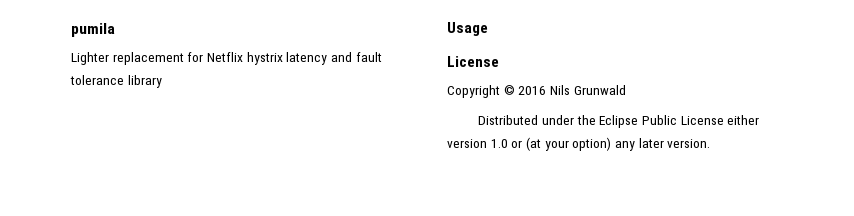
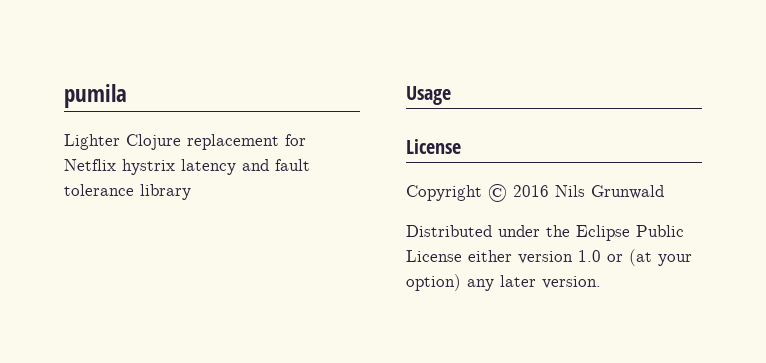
(109, 58) none -> [126,134,181,150] Clojure

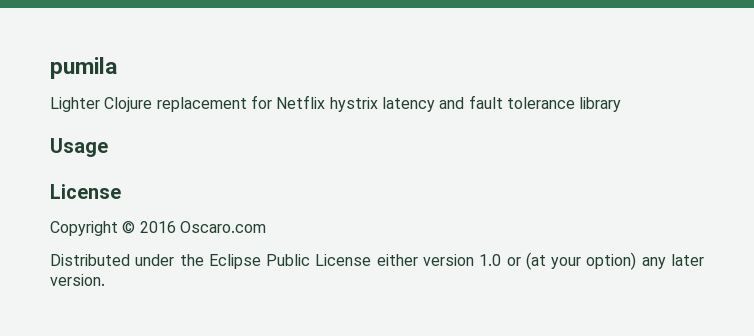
[555,185,664,199] Nils Grunwald -> [179,221,266,233] Oscaro.com

